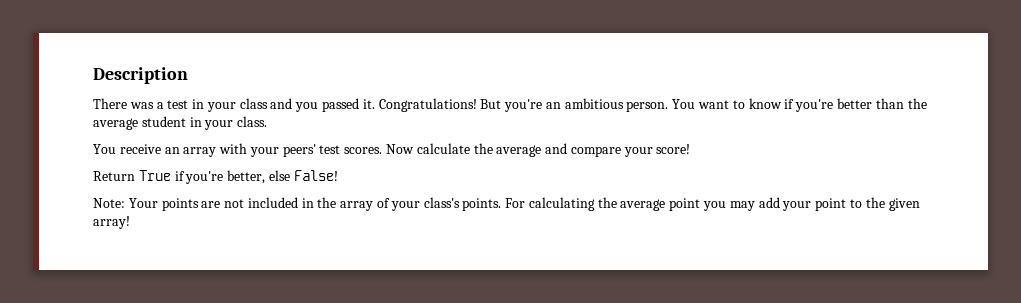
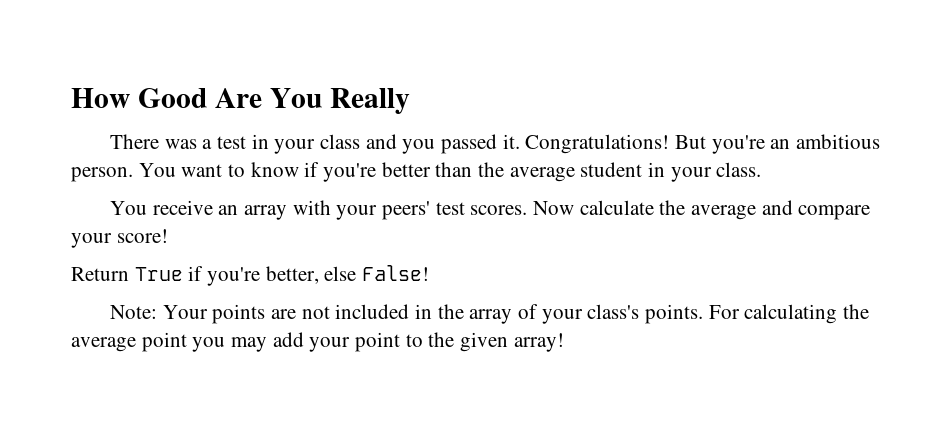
[93,67,188,84] Description -> [71,88,410,114] How Good Are You Really

